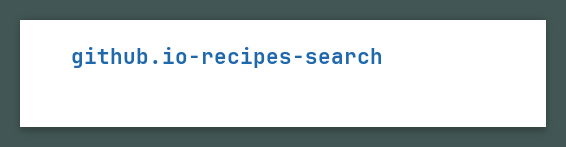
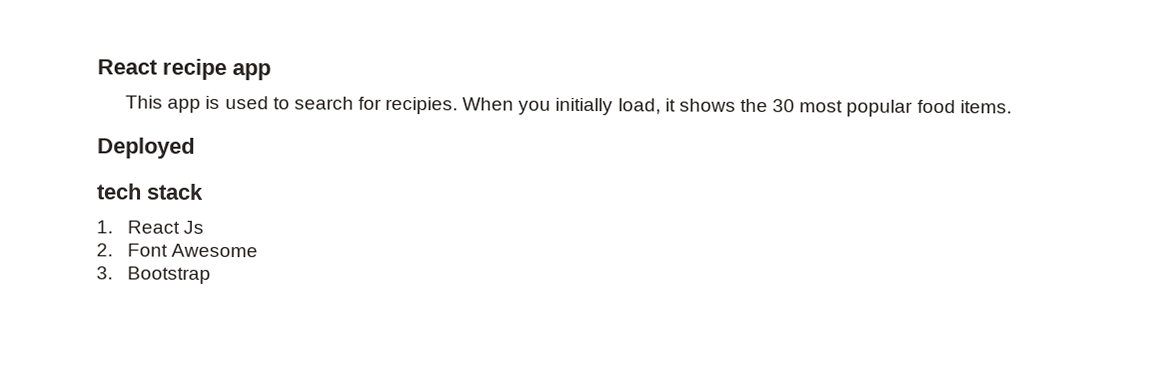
[71,47,383,68] github.io-recipes-search -> [97,58,271,81] [125,95,1012,117] [97,137,195,159] [96,183,204,200] [96,220,205,234] [96,243,259,258] [96,266,211,284] React recipe app // This app is used to search for recipies. When you initially load, it shows the 30 most popular food items. // Deployed // tech stack // 1. React Js // 2. Font Awesome // 3. Bootstrap

